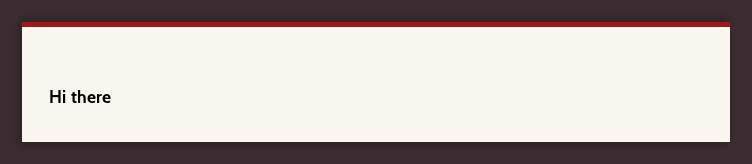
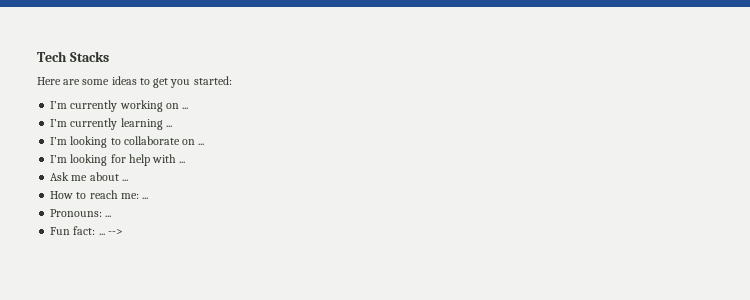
[49,90,111,103] Hi there -> [37,51,109,62] [37,76,232,88] [50,100,189,112] [50,118,172,130] [50,136,205,148] [50,154,186,166] [50,172,128,181] [50,190,149,199] [50,209,112,217] [50,226,123,235] Tech Stacks // Here are some ideas to get you started: // I’m currently working on ... // I’m currently learning ... // I’m looking to collaborate on ... // I’m looking for help with ... // Ask me about ... // How to reach me: ... // Pronouns: ... // Fun fact: ... -->

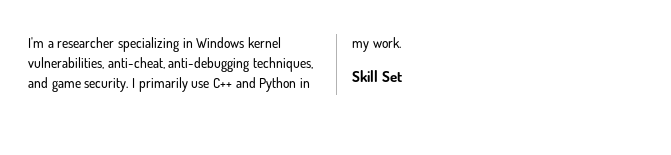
[37,51,109,62] [37,76,232,88] [50,100,189,112] [50,118,172,130] [50,136,205,148] [50,154,186,166] [50,172,128,181] [50,190,149,199] [50,209,112,217] [50,226,123,235] Tech Stacks // Here are some ideas to get you started: // I’m currently working on ... // I’m currently learning ... // I’m looking to collaborate on ... // I’m looking for help with ... // Ask me about ... // How to reach me: ... // Pronouns: ... // Fun fact: ... --> -> [28,37,281,52] [28,57,313,72] [28,77,310,92] [352,37,401,52] [352,70,403,82] I'm a researcher specializing in Windows kernel vulnerabilities, anti-cheat, anti-debugging techniques, and game security. I primarily use C++ and Python in my work. // Skill Set

